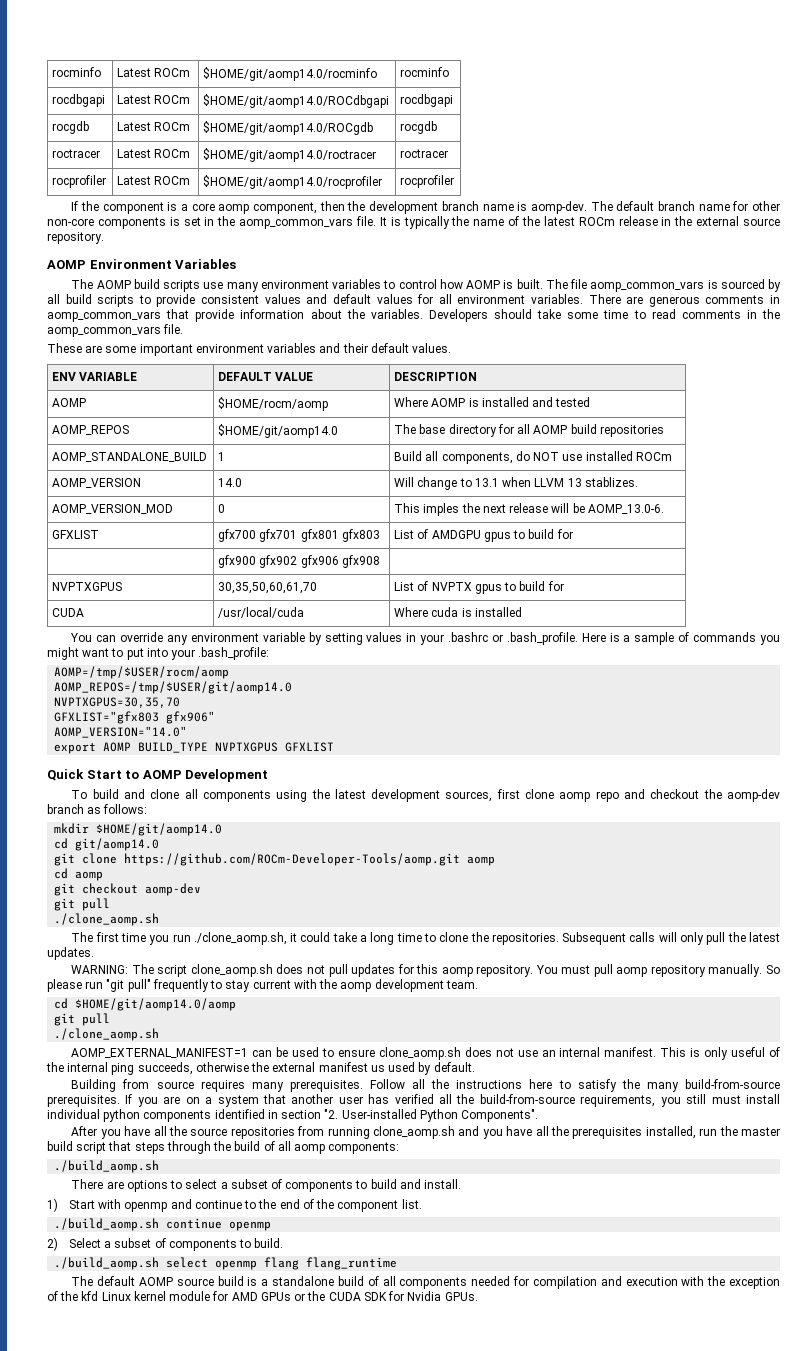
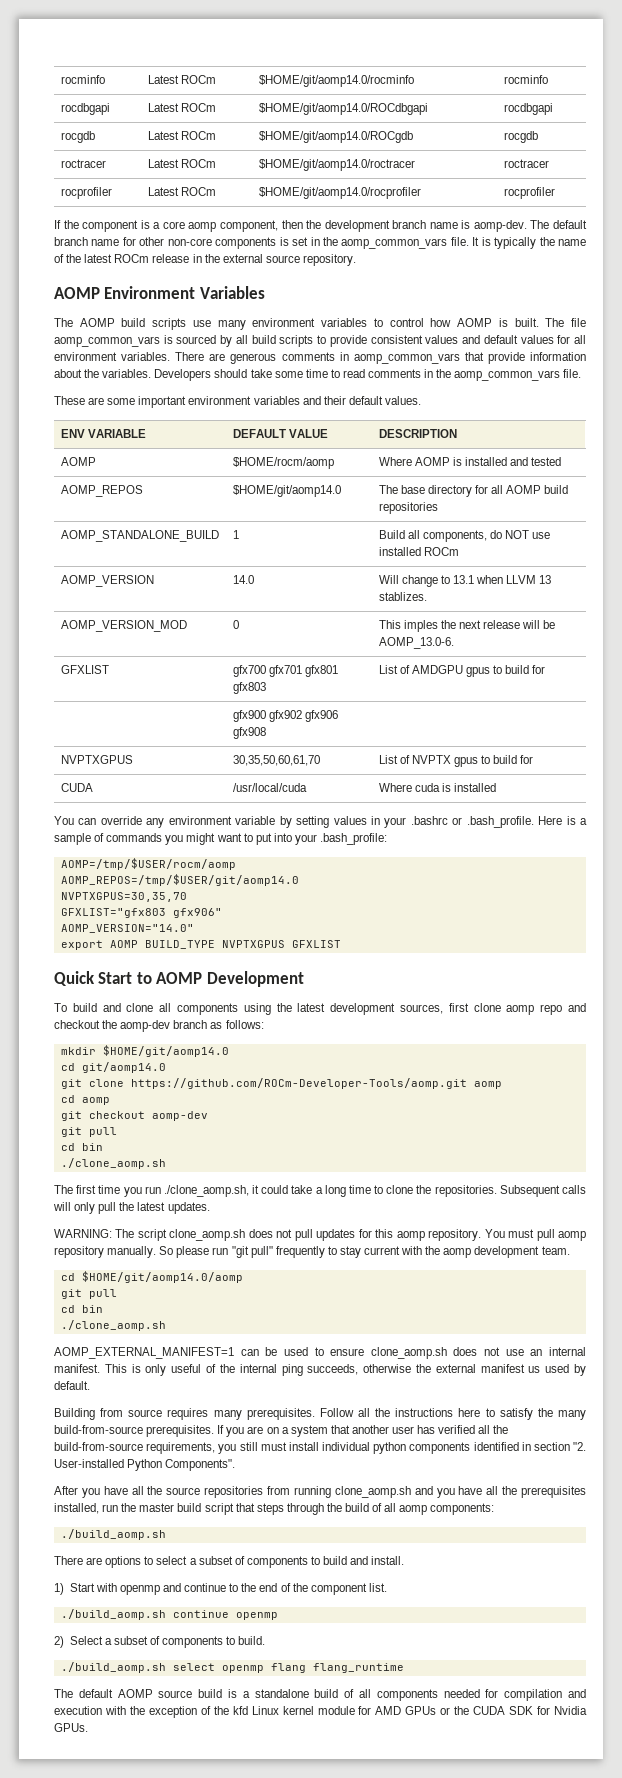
(111, 904) none -> [60,1143,103,1151] // cd bin
(111, 1019) none -> [60,1305,103,1313] // cd bin

